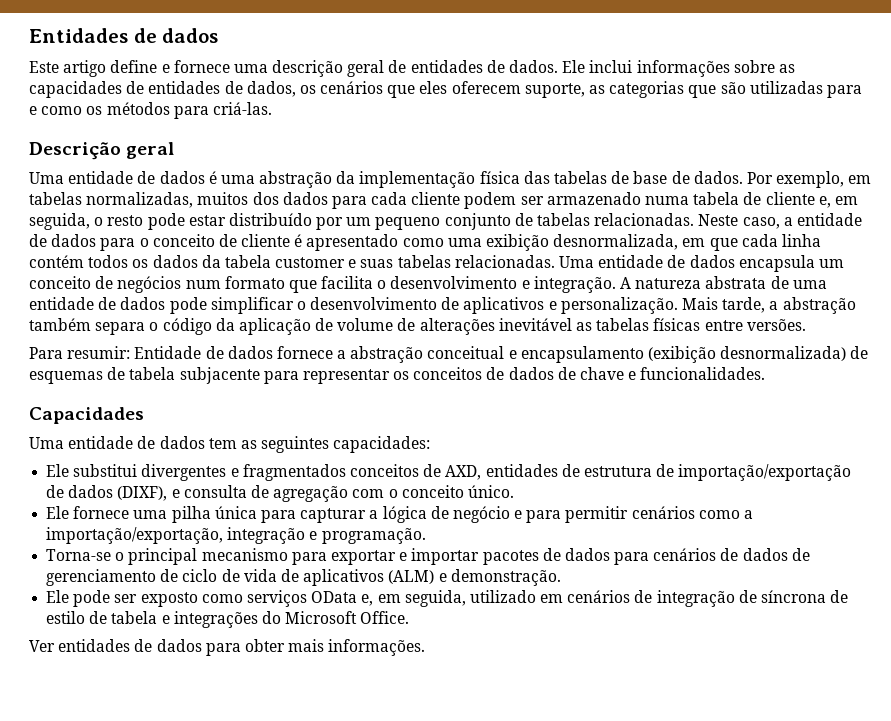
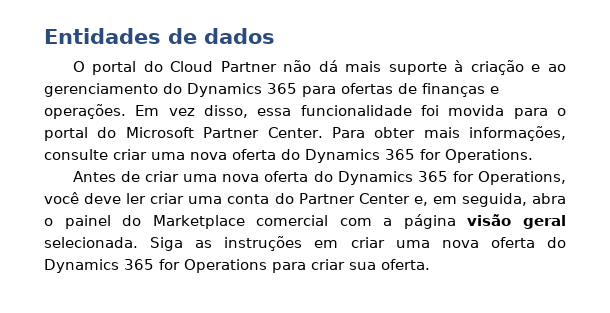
[29,60,795,77] [29,81,862,98] [29,102,272,119] [29,142,175,160] [29,171,872,188] [29,192,858,209] [29,213,862,230] [29,234,821,251] [29,255,844,272] [29,276,827,293] [29,297,856,314] [29,318,806,335] [29,346,869,363] [29,367,766,384] [29,407,144,424] [29,436,431,453] [46,464,852,481] [46,485,514,502] [46,506,754,523] [46,527,426,544] [46,548,810,565] [46,569,561,586] [46,590,849,607] [46,611,410,628] [29,639,426,656] Este artigo define e fornece uma descrição geral de entidades de dados. Ele inclui informações sobre as capacidades de entidades de dados, os cenários que eles oferecem suporte, as categorias que são utilizadas para e como os métodos para criá-las. // Descrição geral // Uma entidade de dados é uma abstração da implementação física das tabelas de base de dados. Por exemplo, em tabelas normalizadas, muitos dos dados para cada cliente podem ser armazenado numa tabela de cliente e, em seguida, o resto pode estar distribuído por um pequeno conjunto de tabelas relacionadas. Neste caso, a entidade de dados para o conceito de cliente é apresentado como uma exibição desnormalizada, em que cada linha contém todos os dados da tabela customer e suas tabelas relacionadas. Uma entidade de dados encapsula um conceito de negócios num formato que facilita o desenvolvimento e integração. A natureza abstrata de uma entidade de dados pode simplificar o desenvolvimento de aplicativos e personalização. Mais tarde, a abstração também separa o código da aplicação de volume de alterações inevitável as tabelas físicas entre versões. // Para resumir: Entidade de dados fornece a abstração conceitual e encapsulamento (exibição desnormalizada) de esquemas de tabela subjacente para representar os conceitos de dados de chave e funcionalidades. // Capacidades // Uma entidade de dados tem as seguintes capacidades: // Ele substitui divergentes e fragmentados conceitos de AXD, entidades de estrutura de importação/exportação de dados (DIXF), e consulta de agregação com o conceito único. // Ele fornece uma pilha única para capturar a lógica de negócio e para permitir cenários como a importação/exportação, integração e programação. // Torna-se o principal mecanismo para exportar e importar pacotes de dados para cenários de dados de gerenciamento de ciclo de vida de aplicativos (ALM) e demonstração. // Ele pode ser exposto como serviços OData e, em seguida, utilizado em cenários de integração de síncrona de estilo de tabela e integrações do Microsoft Office. // Ver entidades de dados para obter mais informações. -> [72,60,566,75] [44,83,499,97] [44,104,566,119] [44,126,566,141] [44,149,533,163] [72,171,567,185] [44,192,566,207] [44,214,566,229] [44,236,566,251] [44,259,430,273] O portal do Cloud Partner não dá mais suporte à criação e ao gerenciamento do Dynamics 365 para ofertas de finanças e operações. Em vez disso, essa funcionalidade foi movida para o portal do Microsoft Partner Center. Para obter mais informações, consulte criar uma nova oferta do Dynamics 365 for Operations. // Antes de criar uma nova oferta do Dynamics 365 for Operations, você deve ler criar uma conta do Partner Center e, em seguida, abra o painel do Marketplace comercial com a página visão geral selecionada. Siga as instruções em criar uma nova oferta do Dynamics 365 for Operations para criar sua oferta.

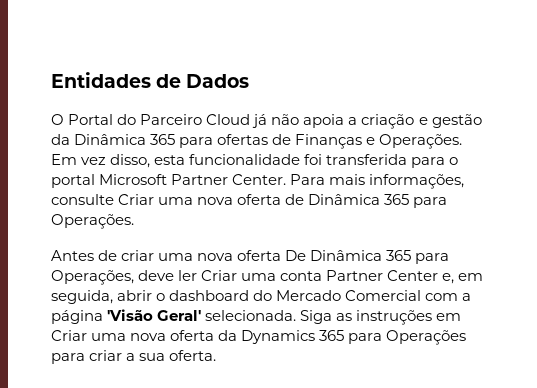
[204,28,275,44] dados -> [186,74,250,88] Dados
[92,60,566,75] [44,83,262,97] portal do Cloud Partner não dá mais suporte à criação e ao gerenciamento do Dynamics -> [68,114,482,129] [51,134,147,145] Portal do Parceiro Cloud já não apoia a criação e gestão da Dinâmica
[422,83,499,97] [44,104,126,119] finanças e operações. -> [295,134,463,149] Finanças e Operações.
[257,108,292,116] essa -> [154,155,186,165] esta
[448,105,505,116] movida -> [326,154,408,165] transferida
[97,127,117,138] do -> (95, 181) none
[374,127,416,138] obter -> (326, 179) none
[113,149,533,163] criar uma nova oferta do Dynamics 365 for Operations. -> [118,194,448,208] [51,214,134,229] Criar uma nova oferta de Dinâmica 365 para Operações.
[313,171,567,185] [44,192,79,204] do Dynamics 365 for Operations, você -> [285,250,450,264] [51,270,134,285] De Dinâmica 365 para Operações,
[150,193,185,204] criar -> [201,270,238,281] Criar
[274,193,294,204] do -> (323, 276) none
[532,193,566,204] [44,215,329,229] abra o painel do Marketplace comercial -> [117,290,422,301] abrir o dashboard do Mercado Comercial
[467,214,566,229] visão geral -> [107,309,202,321] 'Visão Geral'
[350,237,566,248] [44,259,267,273] criar uma nova oferta do Dynamics 365 for Operations -> [51,330,467,345] Criar uma nova oferta da Dynamics 365 para Operações
(345, 264) none -> [126,353,136,361] a

